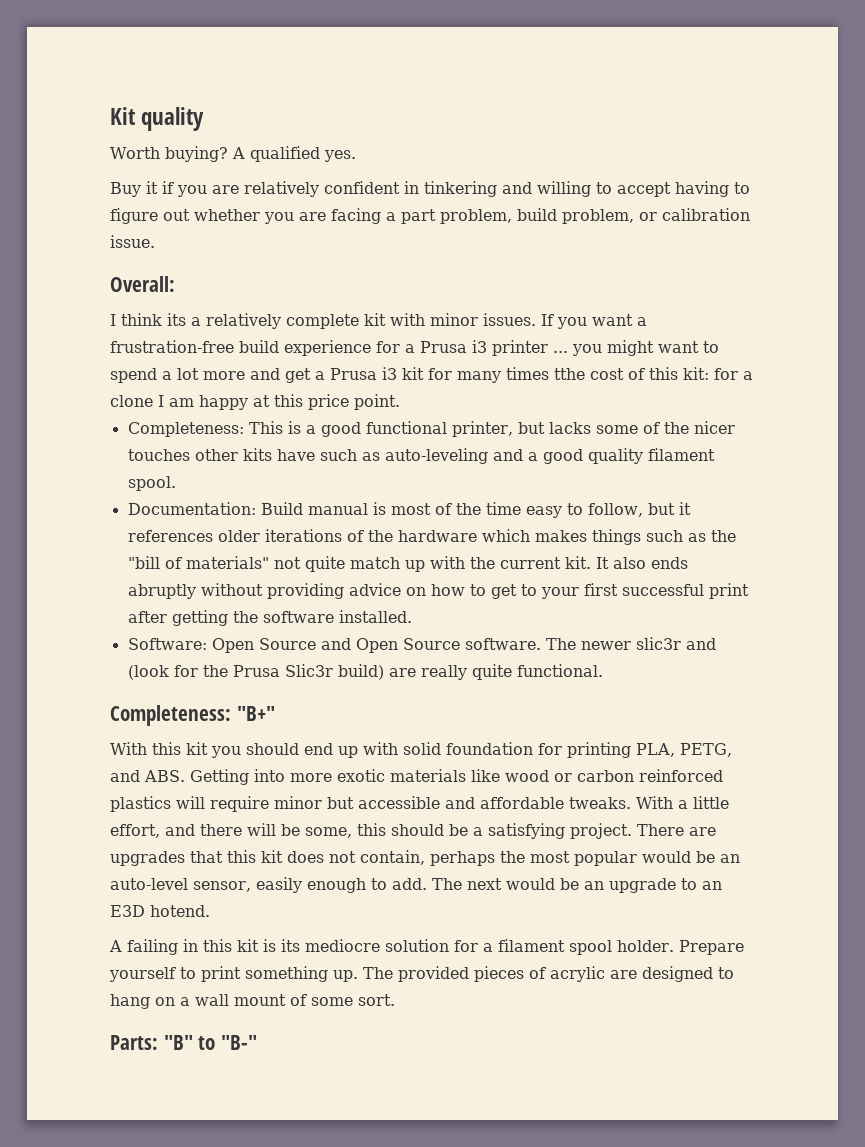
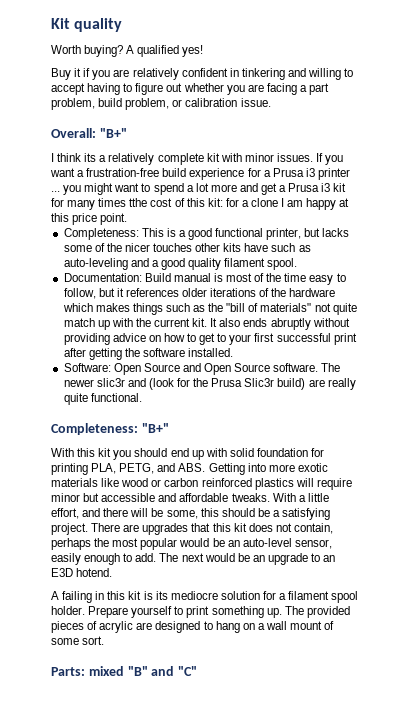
[323,150,356,162] yes. -> [182,45,204,57] yes!
(175, 284) none -> [99,128,127,138] "B+"
[163,1035,257,1050] "B" to "B-" -> [88,666,198,676] mixed "B" and "C"

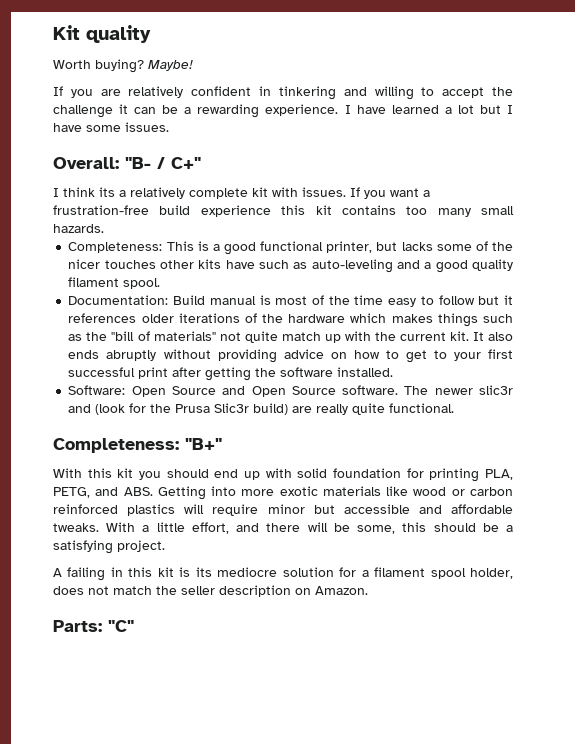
[126,45,204,57] [51,68,91,80] A qualified yes! // Buy it if -> [148,60,193,71] [53,86,63,96] Maybe! // If
[87,83,330,95] [51,98,271,110] [51,128,127,138] having to figure out whether you are facing a part problem, build problem, or calibration issue. // Overall: "B+" -> [491,87,513,96] [53,104,514,118] [53,122,169,132] [53,157,201,169] the challenge it can be a rewarding experience. I have learned a lot but I have some issues. // Overall: "B- / C+"
[244,153,274,162] minor -> (298, 192) none
[247,168,350,180] [51,183,347,195] [51,198,350,210] [51,213,128,225] for a Prusa i3 printer ... you might want to spend a lot more and get a Prusa i3 kit for many times tthe cost of this kit: for a clone I am happy at this price point. -> [281,205,514,217] [53,224,104,233] this kit contains too many small hazards.
[63,288,96,299] follow, -> [438,295,475,305] follow
[91,523,333,535] [51,538,332,550] [51,553,336,565] [51,568,113,577] There are upgrades that this kit does not contain, perhaps the most popular would be an auto-level sensor, easily enough to add. The next would be an upgrade to an E3D hotend. -> (165, 546) none
[51,606,350,618] [51,621,335,633] [51,636,105,645] [51,666,175,676] holder. Prepare yourself to print something up. The provided pieces of acrylic are designed to hang on a wall mount of some sort. // Parts: mixed "B" and -> [469,568,513,579] [53,585,368,597] [53,620,102,632] holder, does not match the seller description on Amazon. // Parts:

